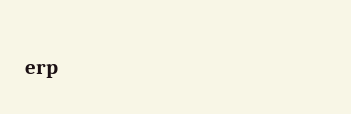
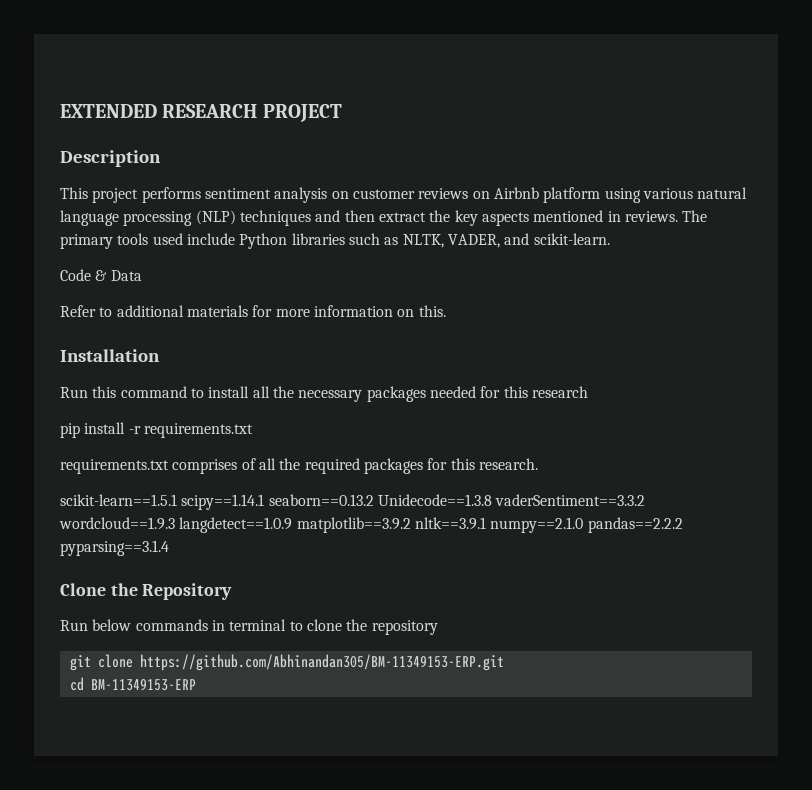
[25,63,58,78] erp -> [60,104,342,122] [60,150,161,167] [60,187,748,203] [60,210,708,226] [60,233,610,249] [60,269,142,281] [60,305,446,317] [60,349,160,362] [60,386,588,402] [60,422,253,438] [60,458,538,474] [60,494,646,510] [59,517,683,533] [60,540,169,556] [60,583,233,600] [60,619,438,635] [69,654,504,671] [69,677,196,691] EXTENDED RESEARCH PROJECT // Description // This project performs sentiment analysis on customer reviews on Airbnb platform using various natural language processing (NLP) techniques and then extract the key aspects mentioned in reviews. The primary tools used include Python libraries such as NLTK, VADER, and scikit-learn. // Code & Data // Refer to additional materials for more information on this. // Installation // Run this command to install all the necessary packages needed for this research // pip install -r requirements.txt // requirements.txt comprises of all the required packages for this research. // scikit-learn==1.5.1 scipy==1.14.1 seaborn==0.13.2 Unidecode==1.3.8 vaderSentiment==3.3.2 wordcloud==1.9.3 langdetect==1.0.9 matplotlib==3.9.2 nltk==3.9.1 numpy==2.1.0 pandas==2.2.2 pyparsing==3.1.4 // Clone the Repository // Run below commands in terminal to clone the repository // git clone https://github.com/Abhinandan305/BM-11349153-ERP.git // cd BM-11349153-ERP

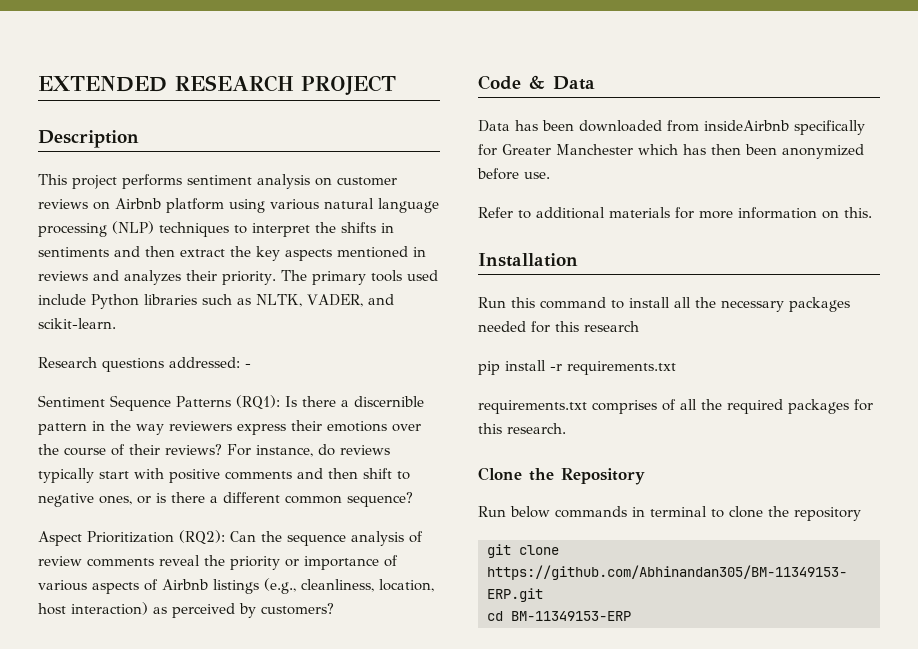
(311, 218) none -> [234,222,394,237] [38,247,109,257] to interpret the shifts in sentiments
[624,211,678,222] reviews. -> [38,270,276,285] reviews and analyzes their priority.
[60,269,142,281] Code & Data -> [38,357,251,372] [38,395,424,411] [38,420,421,435] [38,444,390,457] [38,468,410,483] [38,492,413,507] [38,530,423,546] [38,555,398,570] [38,578,434,594] [38,602,334,618] [478,75,595,90] [478,120,865,135] [478,144,864,159] [477,168,550,180] Research questions addressed: - // Sentiment Sequence Patterns (RQ1): Is there a discernible pattern in the way reviewers express their emotions over the course of their reviews? For instance, do reviews typically start with positive comments and then shift to negative ones, or is there a different common sequence? // Aspect Prioritization (RQ2): Can the sequence analysis of review comments reveal the priority or importance of various aspects of Airbnb listings (e.g., cleanliness, location, host interaction) as perceived by customers? // Code & Data // Data has been downloaded from insideAirbnb specifically for Greater Manchester which has then been anonymized before use.
[60,494,646,510] [59,517,683,533] [60,540,169,556] // scikit-learn==1.5.1 scipy==1.14.1 seaborn==0.13.2 Unidecode==1.3.8 vaderSentiment==3.3.2 wordcloud==1.9.3 langdetect==1.0.9 matplotlib==3.9.2 nltk==3.9.1 numpy==2.1.0 pandas==2.2.2 pyparsing==3.1.4 -> (566, 428) none

